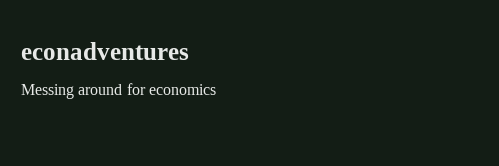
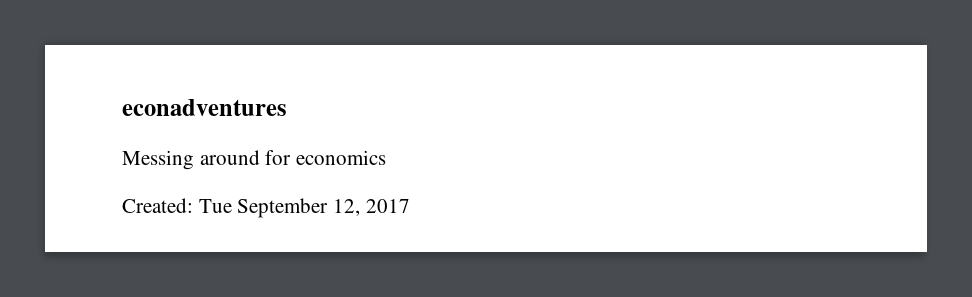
(216, 89) none -> [122,198,410,218] // Created: Tue September 12, 2017

